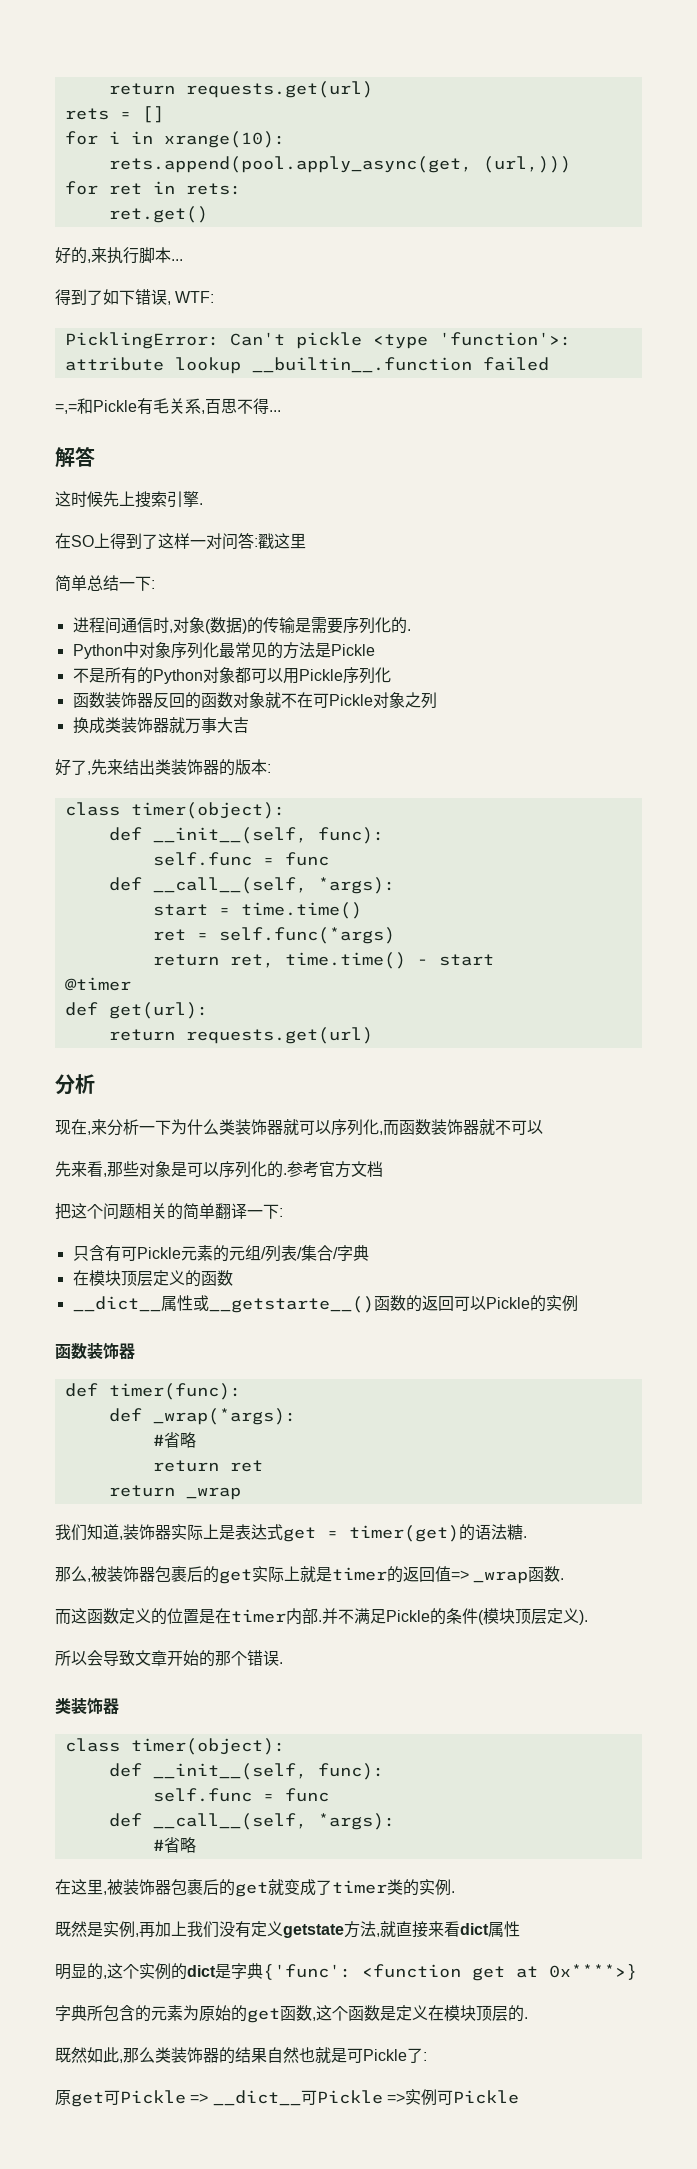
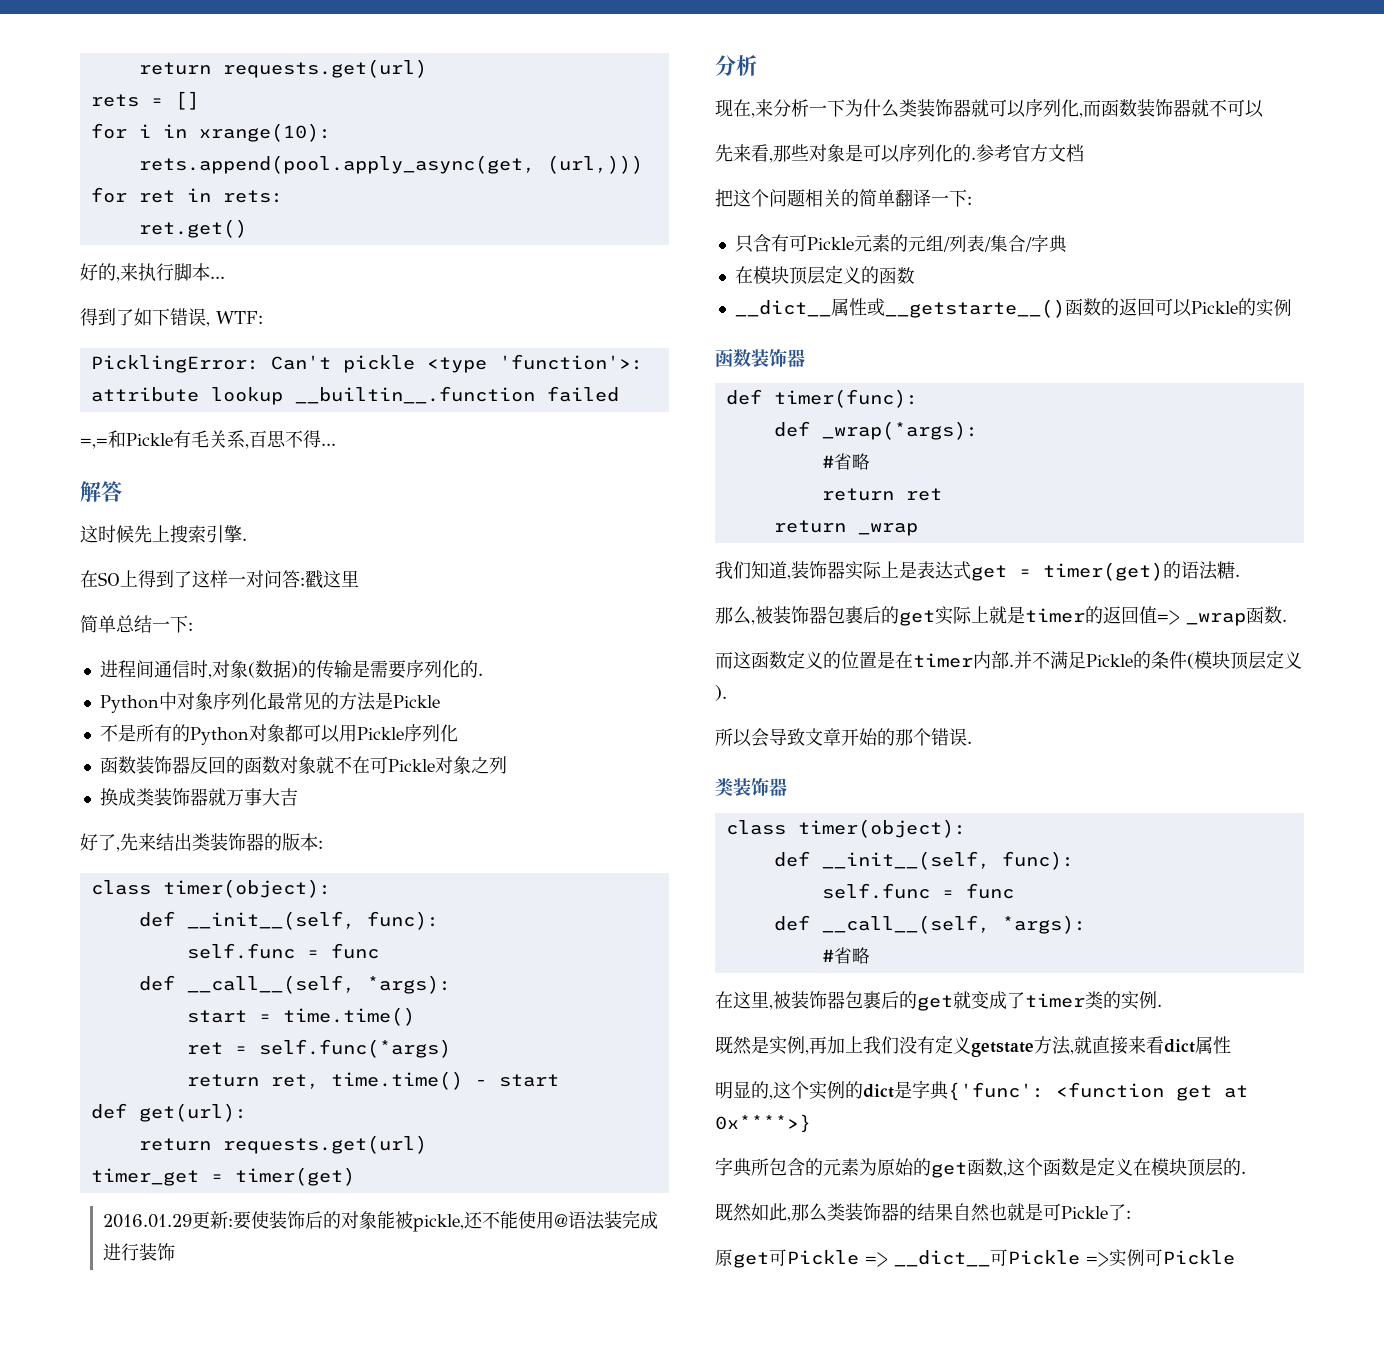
[64,977,131,991] // @timer -> (559, 1080) none
(373, 1035) none -> [90,1167,355,1186] [102,1210,658,1232] [102,1243,175,1261] // timer_get = timer(get) // 2016.01.29更新:要使装饰后的对象能被pickle,还不能使用@语法装完成进行装饰

